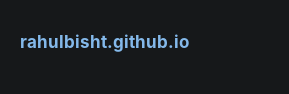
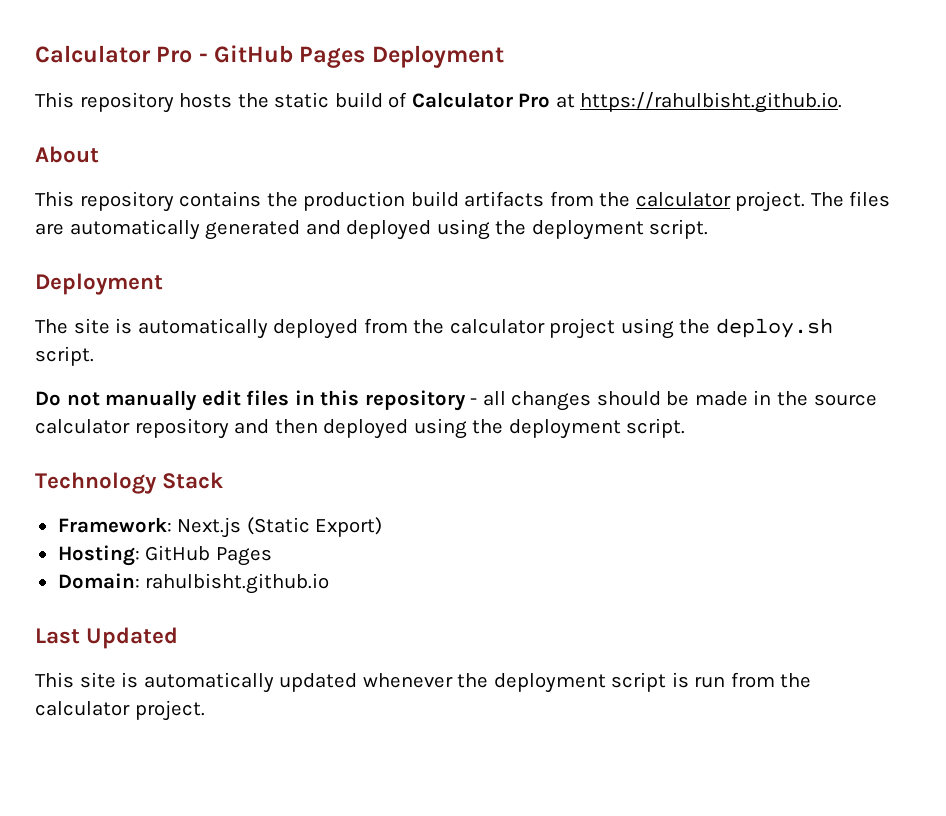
[20,34,189,52] rahulbisht.github.io -> [35,45,504,68] [35,92,843,113] [35,146,99,163] [35,191,891,212] [35,219,709,240] [35,273,163,295] [35,318,833,339] [35,346,94,366] [35,390,877,411] [35,418,686,439] [35,472,224,494] [57,517,383,538] [57,545,272,566] [57,573,330,594] [35,627,179,649] [35,672,812,693] [35,700,205,721] Calculator Pro - GitHub Pages Deployment // This repository hosts the static build of Calculator Pro at https://rahulbisht.github.io. // About // This repository contains the production build artifacts from the calculator project. The files are automatically generated and deployed using the deployment script. // Deployment // The site is automatically deployed from the calculator project using the deploy.sh script. // Do not manually edit files in this repository - all changes should be made in the source calculator repository and then deployed using the deployment script. // Technology Stack // Framework: Next.js (Static Export) // Hosting: GitHub Pages // Domain: rahulbisht.github.io // Last Updated // This site is automatically updated whenever the deployment script is run from the calculator project.

